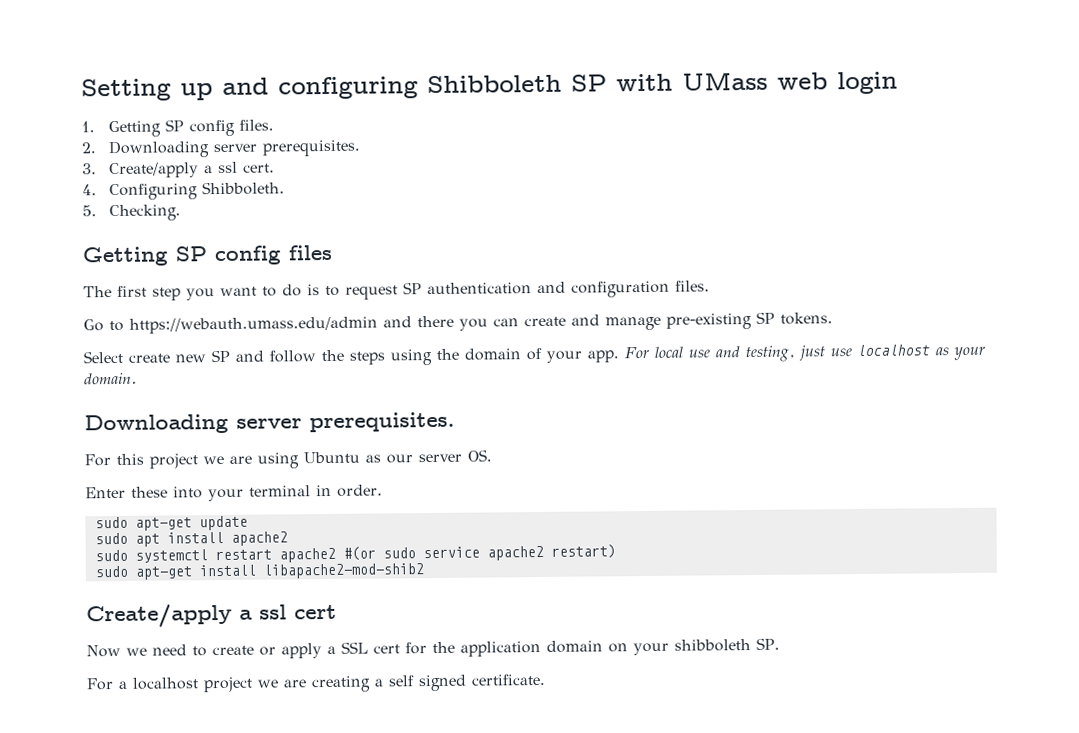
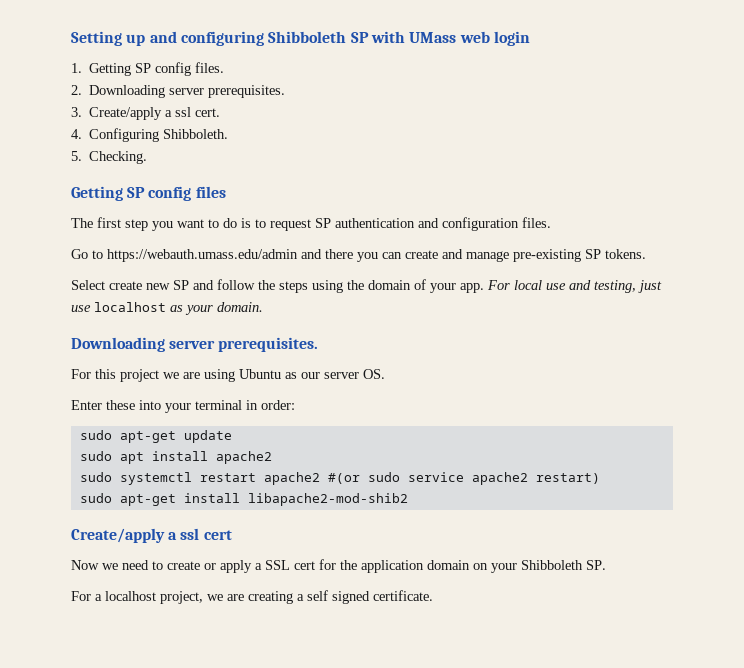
[337,484,383,497] order. -> [261,400,295,410] order:
[674,639,751,652] shibboleth -> [521,560,583,570] Shibboleth
[203,676,253,693] project -> [160,591,203,604] project,

